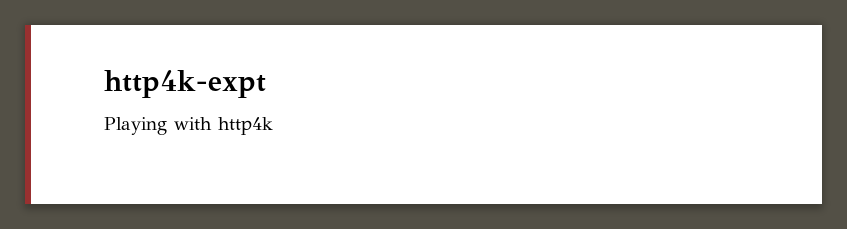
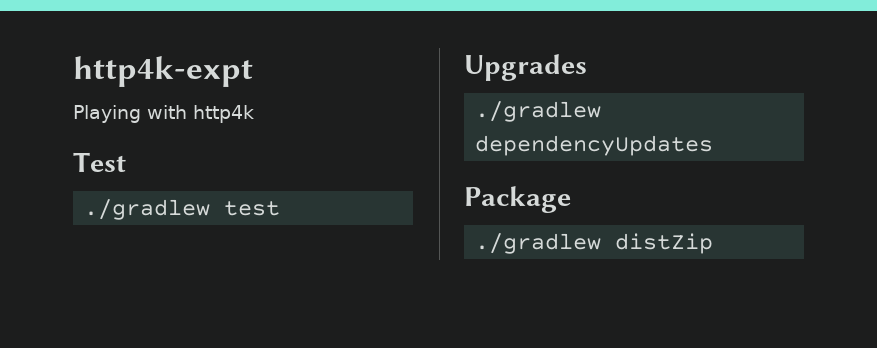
(273, 126) none -> [73,152,126,172] [84,199,281,220] [464,54,587,81] [475,101,602,122] [475,135,714,156] [464,186,571,213] [475,233,714,254] // Test // ./gradlew test // Upgrades // ./gradlew dependencyUpdates // Package // ./gradlew distZip

